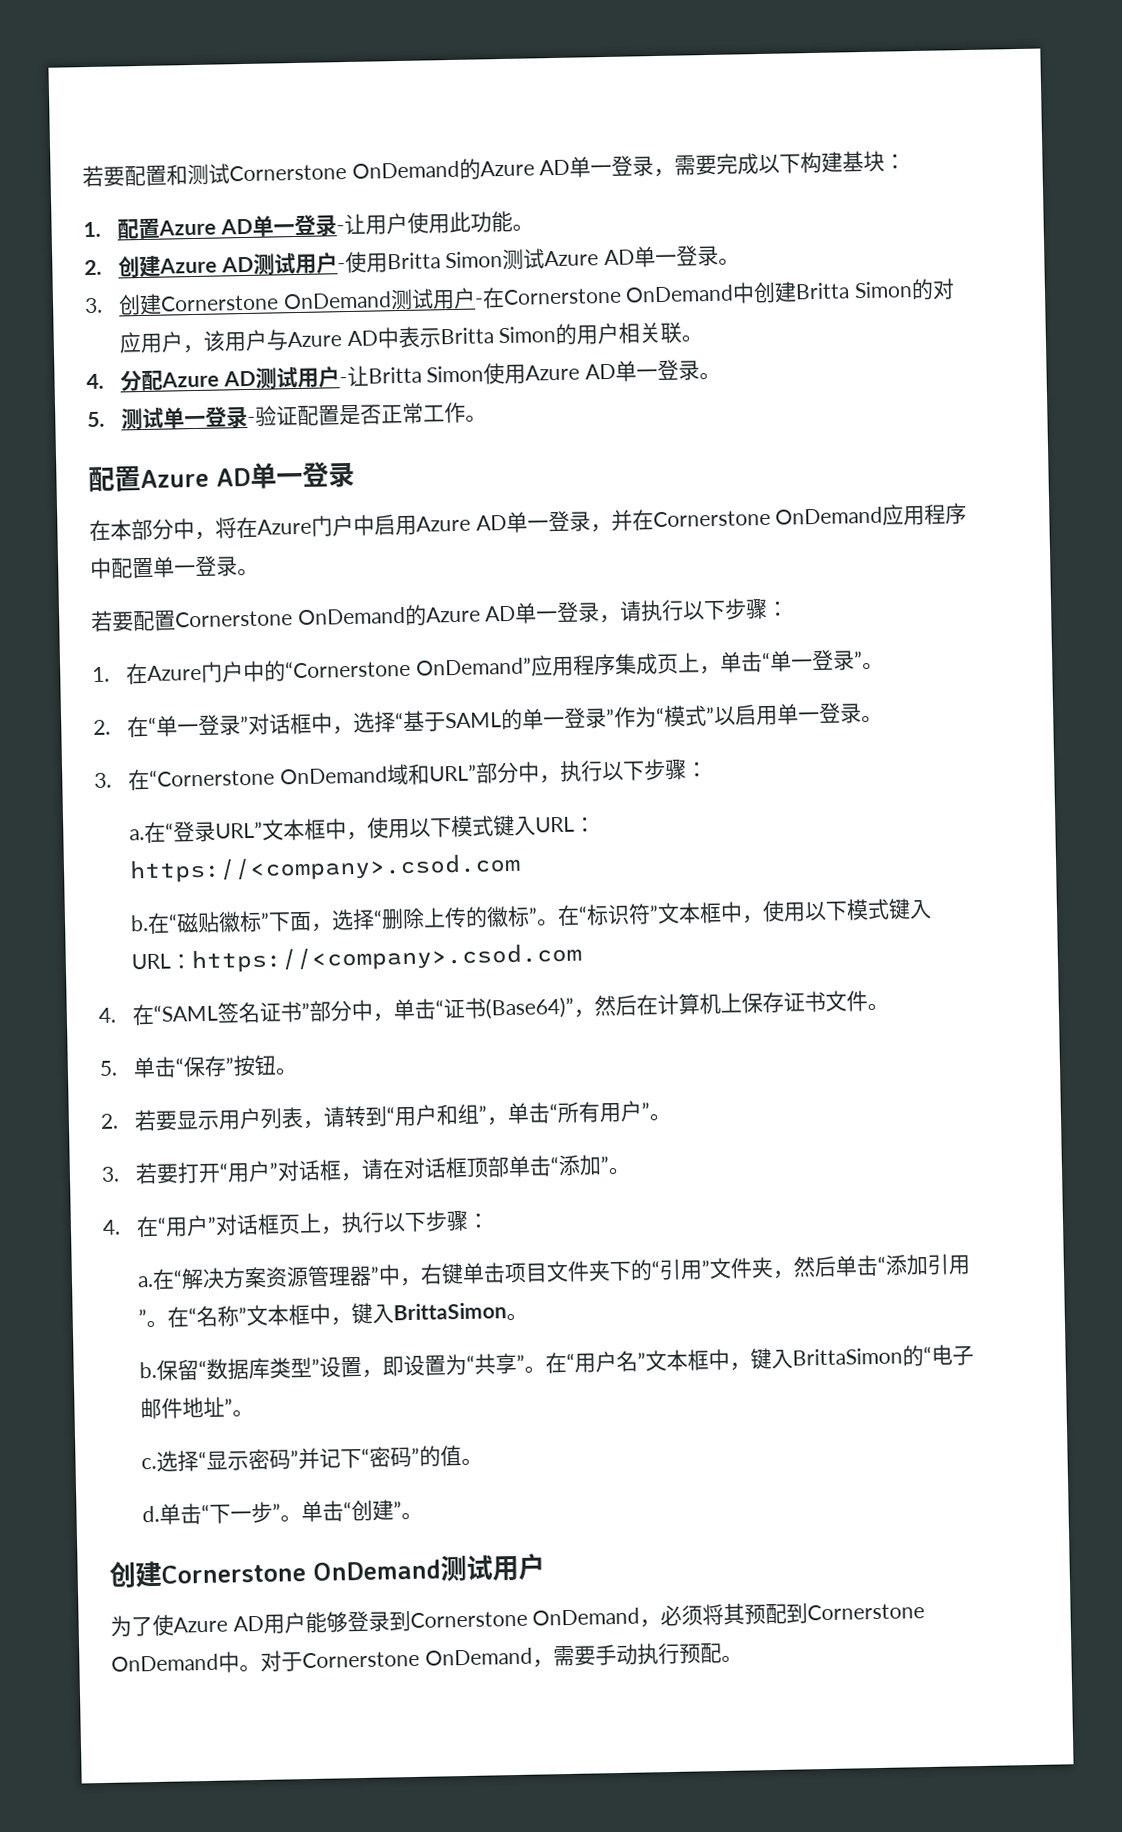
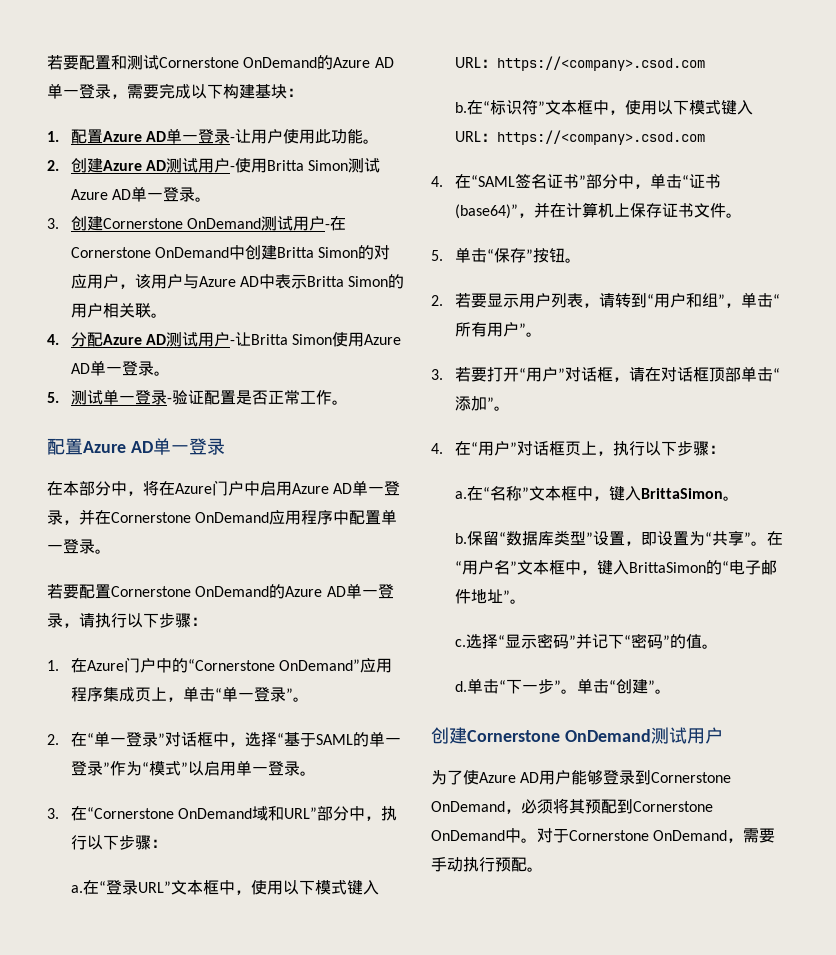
[175,904,588,934] 磁贴徽标”下面，选择“删除上传的徽标”。在“ -> (490, 107) none
[484,994,637,1020] (Base64)”，然后 -> [454,202,550,219] (base64)”，并
[180,1253,971,1290] [137,1306,197,1329] 解决方案资源管理器”中，右键单击项目文件夹下的“引用”文件夹，然后单击“添加引用”。在“ -> (490, 493) none

